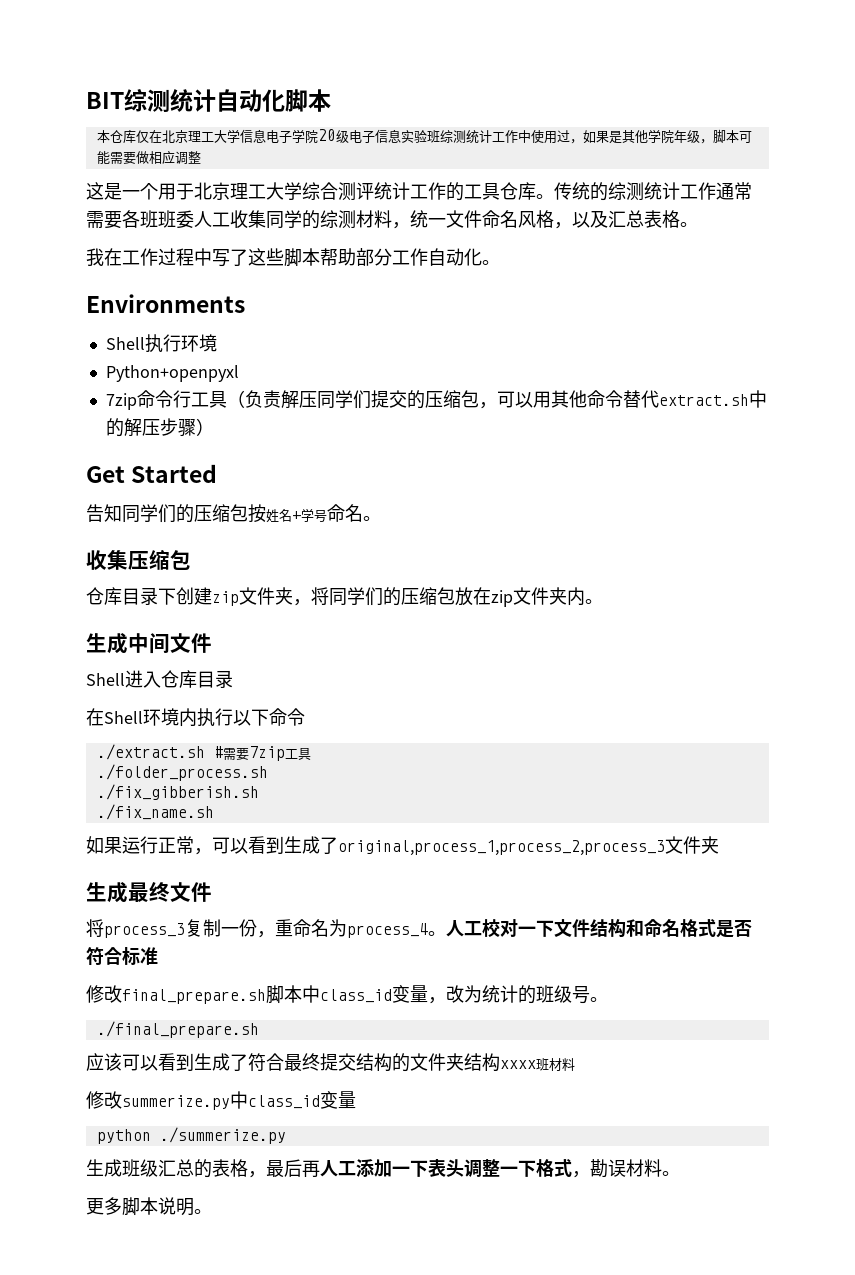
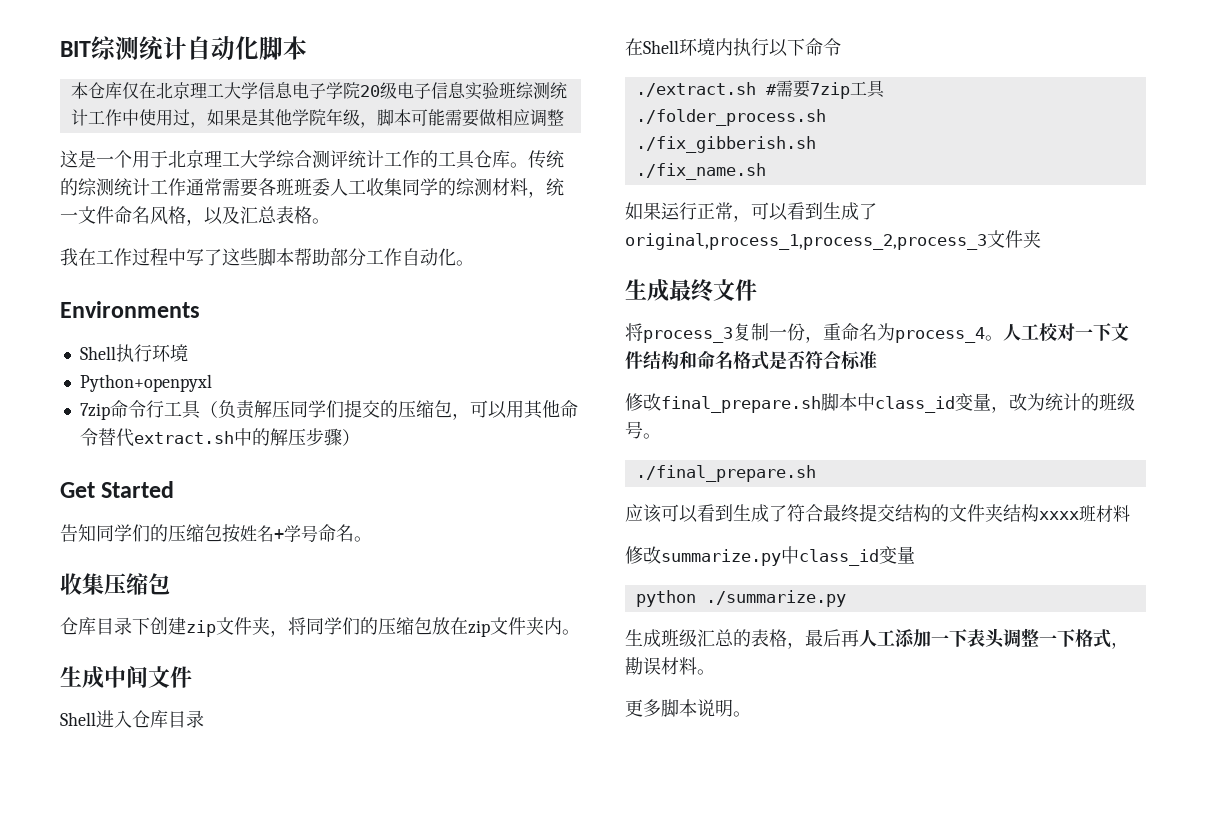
[122,1095,230,1110] summerize.py -> [661,549,781,566] summarize.py
[159,1127,286,1144] ./summerize.py -> [705,590,846,607] ./summarize.py

